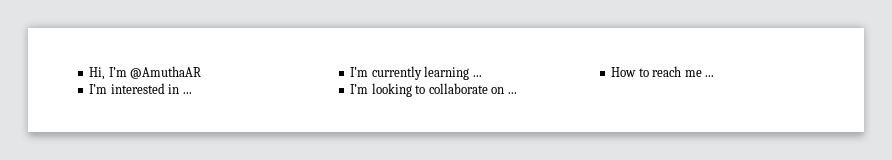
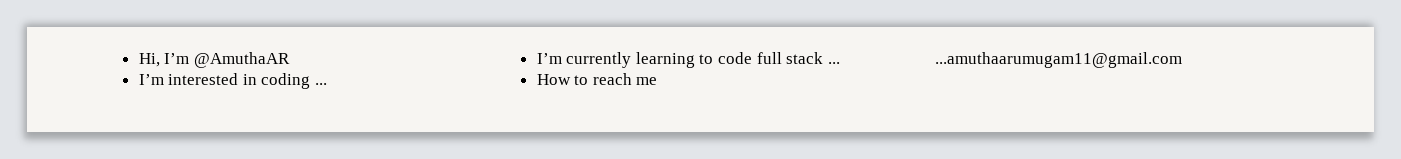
(180, 89) none -> [261,73,311,89] coding
[472,75,482,77] [350,83,505,97] ... // I’m looking to collaborate on -> [699,52,824,64] to code full stack
[705,75,715,77] ... -> [934,52,1182,68] ...amuthaarumugam11@gmail.com

